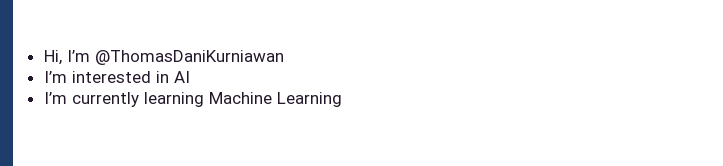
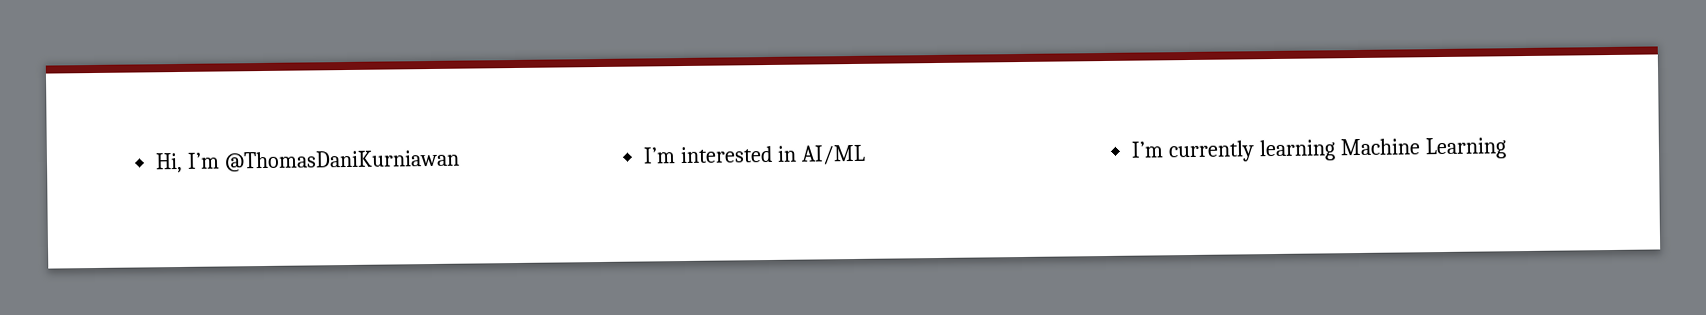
[173,71,190,83] AI -> [801,144,867,165] AI/ML

